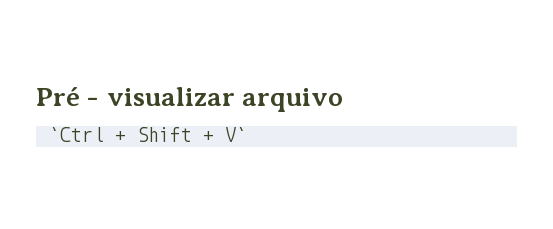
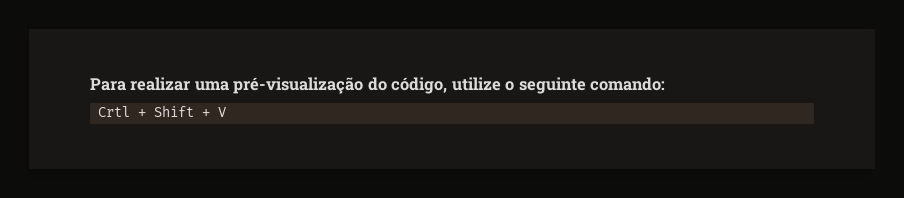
[36,87,343,112] [48,127,104,142] Pré - visualizar arquivo // `Ctrl -> [90,77,666,94] [97,106,130,117] Para realizar uma pré-visualização do código, utilize o seguinte comando: // Crtl
[224,127,247,142] V` -> [217,107,226,117] V

